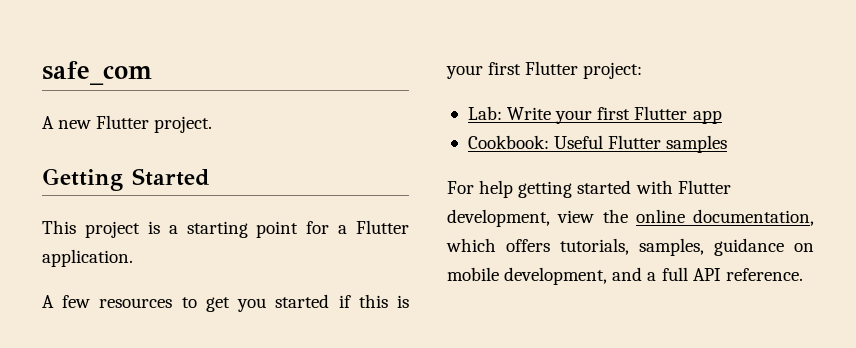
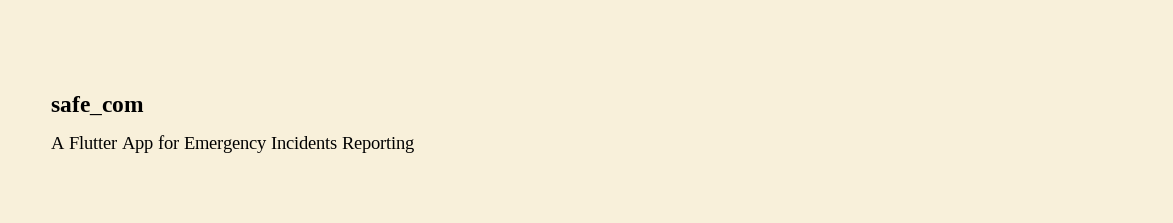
[58,115,213,133] [42,168,210,191] [42,220,409,238] [42,249,133,267] [42,294,410,312] [446,61,643,79] [467,106,722,124] [467,135,728,153] [447,180,731,198] [447,209,814,227] [446,238,814,256] [447,267,803,285] new Flutter project. // Getting Started // This project is a starting point for a Flutter application. // A few resources to get you started if this is your first Flutter project: // Lab: Write your first Flutter app // Cookbook: Useful Flutter samples // For help getting started with Flutter development, view the online documentation, which offers tutorials, samples, guidance on mobile development, and a full API reference. -> [69,135,414,153] Flutter App for Emergency Incidents Reporting

